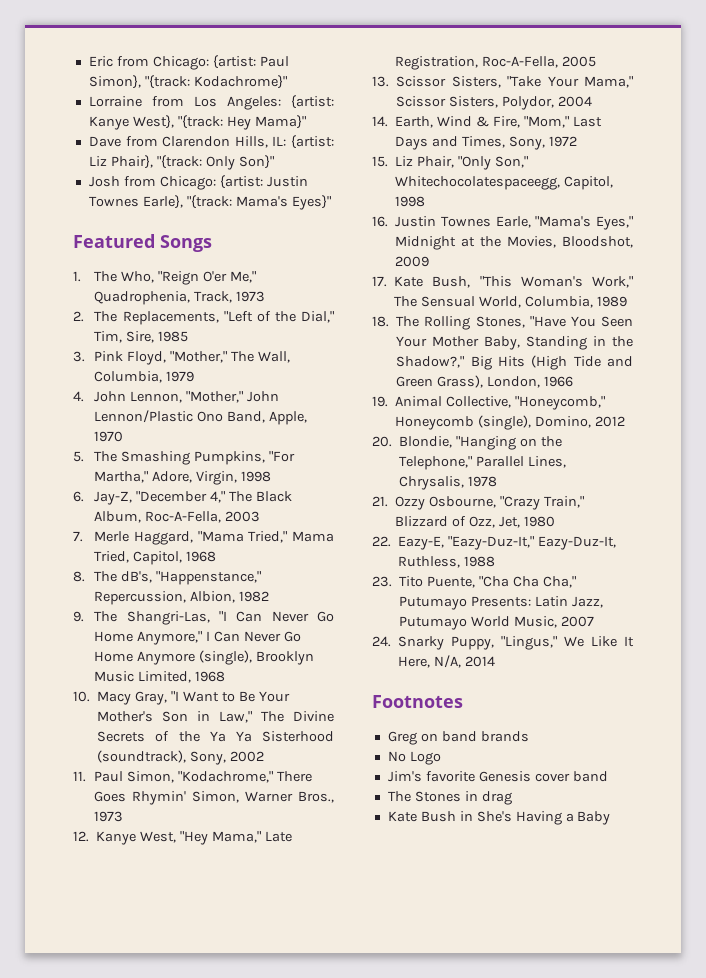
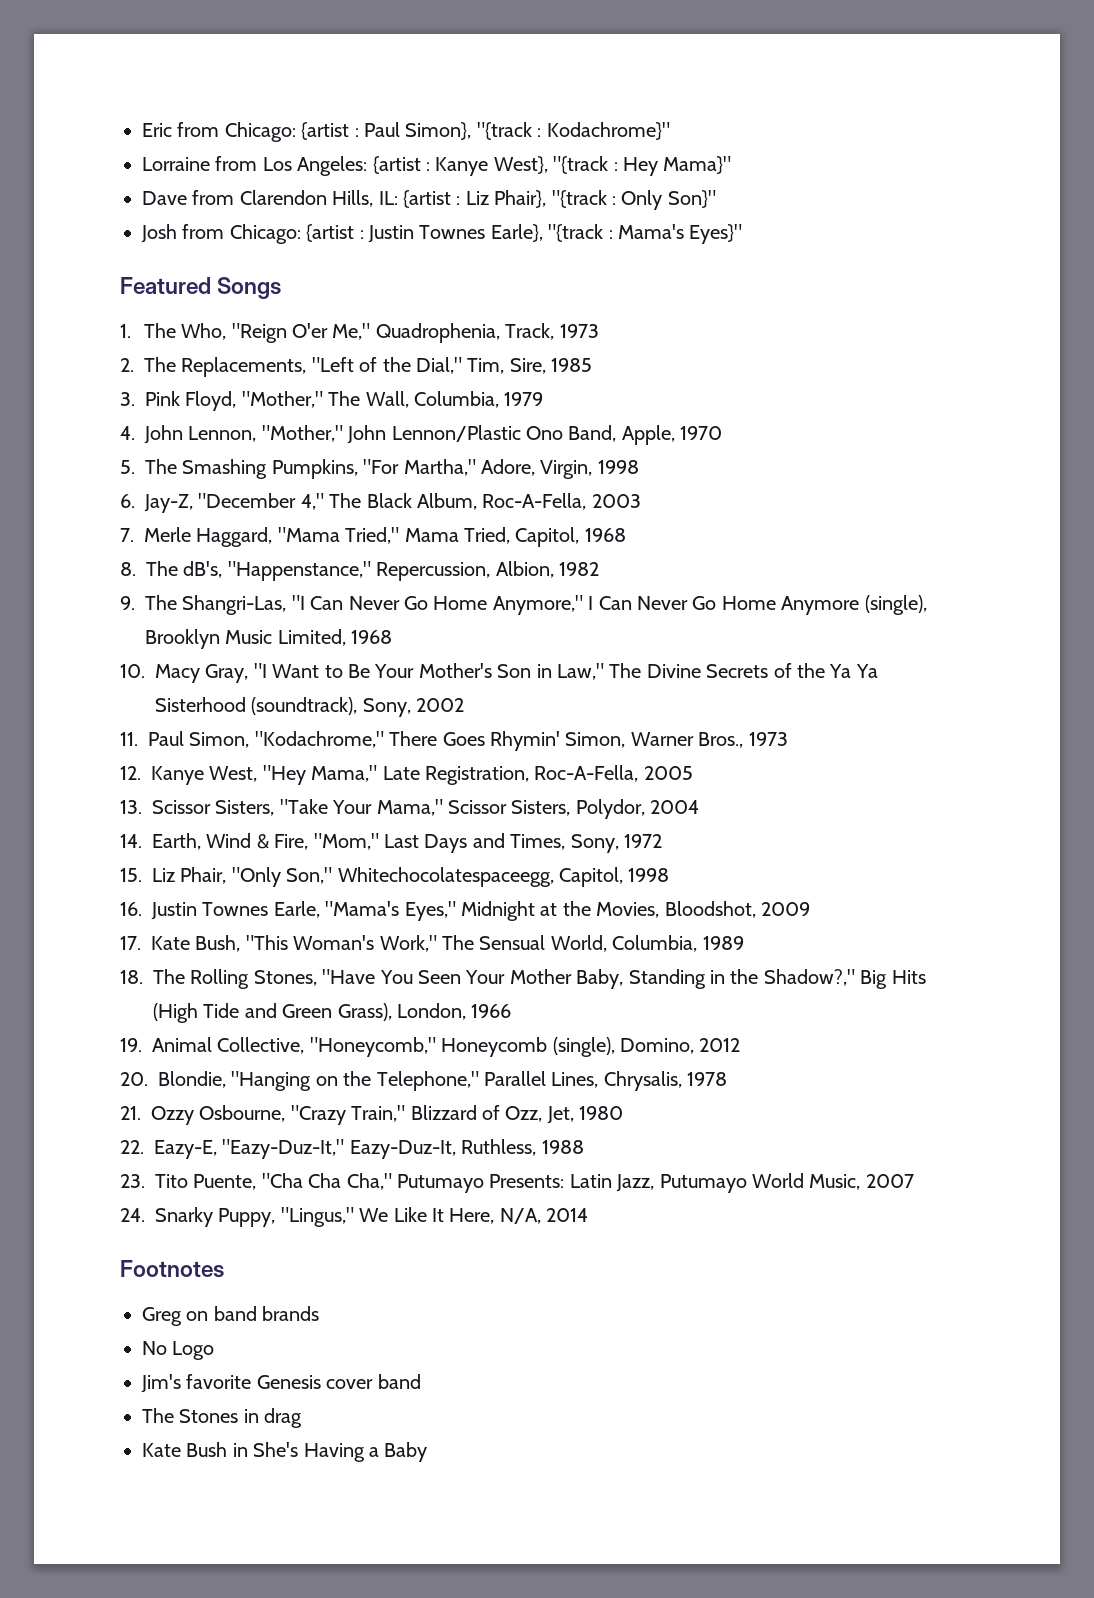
[212,55,289,69] [88,75,190,89] {artist: Paul Simon}, "{track: -> [301,122,542,140] {artist : Paul Simon}, "{track :
[291,95,334,109] [88,115,223,130] {artist: Kanye West}, "{track: -> [372,156,618,176] {artist : Kanye West}, "{track :
[291,135,335,149] [88,155,202,169] {artist: Liz Phair}, "{track: -> [403,190,616,208] {artist : Liz Phair}, "{track :
[219,175,263,189] {artist: -> [306,224,364,242] {artist :
[186,195,232,209] "{track: -> [548,224,613,242] "{track :

